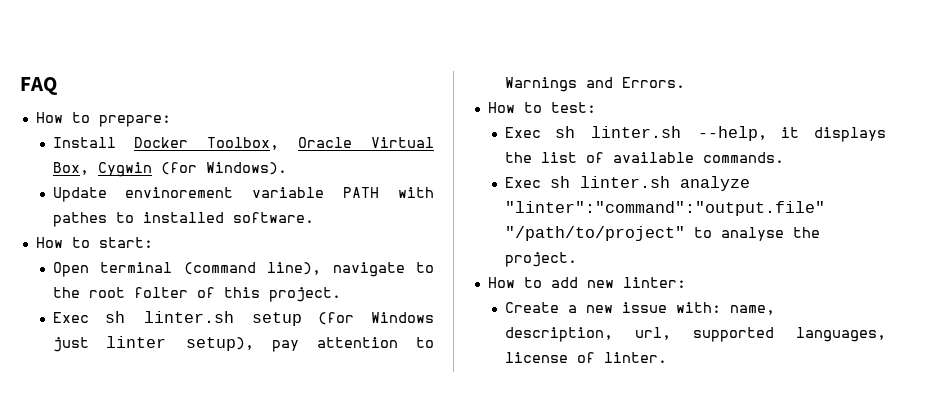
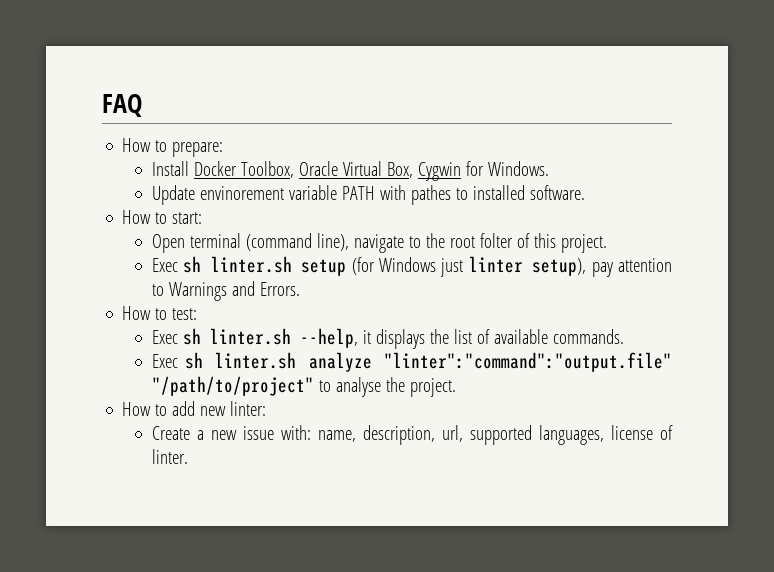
[160,162,287,175] (for Windows). -> [465,161,549,176] for Windows.

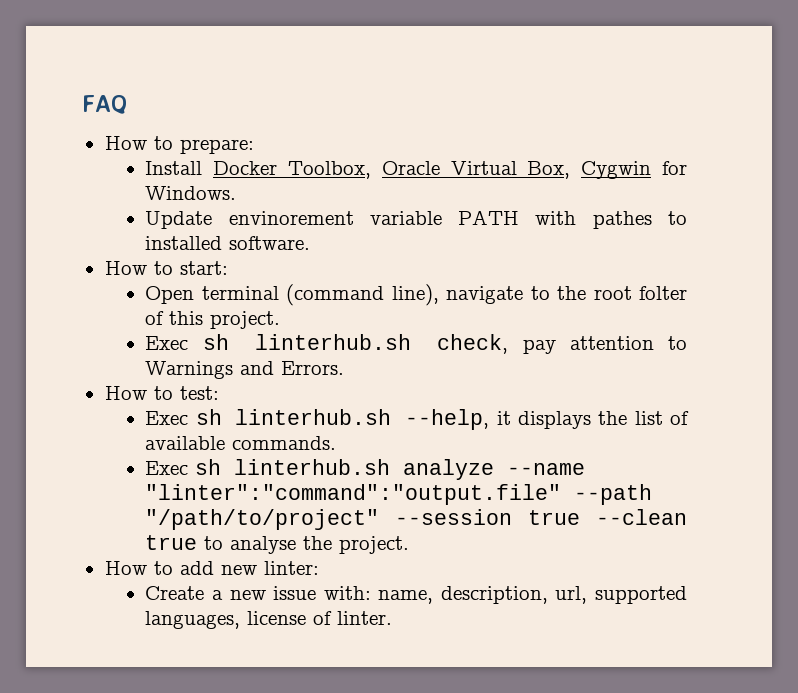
[210,256,587,277] linter.sh setup (for Windows just linter setup), -> [254,334,509,354] linterhub.sh check,
[209,328,291,345] linter.sh -> [235,409,392,425] linterhub.sh
[215,352,672,372] [151,376,314,396] linter.sh analyze "linter":"command":"output.file" "/path/to/project" -> [234,459,586,480] [145,484,653,505] [145,509,687,530] [145,535,198,550] linterhub.sh analyze --name "linter":"command":"output.file" --path "/path/to/project" --session true --clean true

